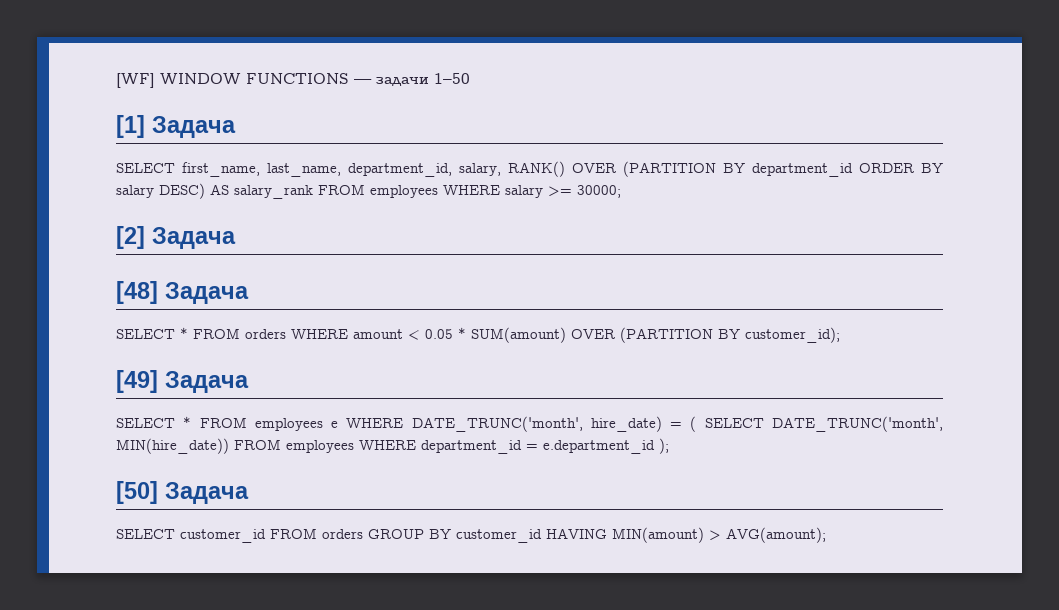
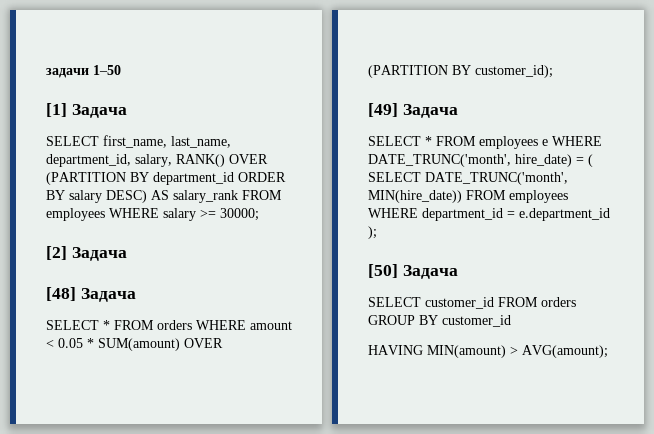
[116,73,372,88] [WF] WINDOW FUNCTIONS — -> (46, 73) none
(542, 536) none -> (511, 321) //

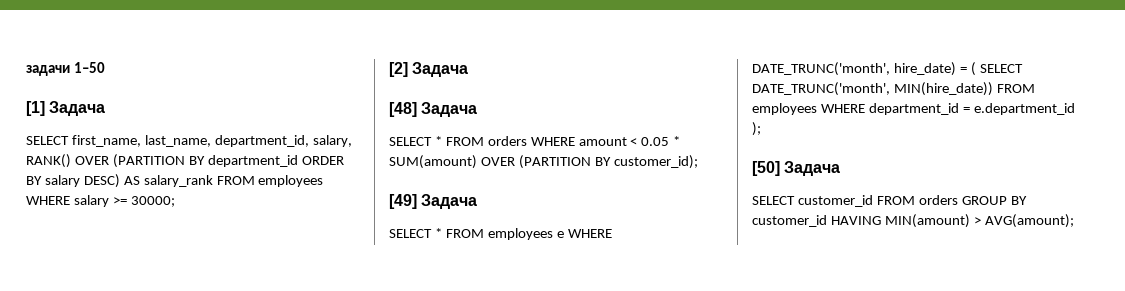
(511, 321) // -> (827, 221) none

